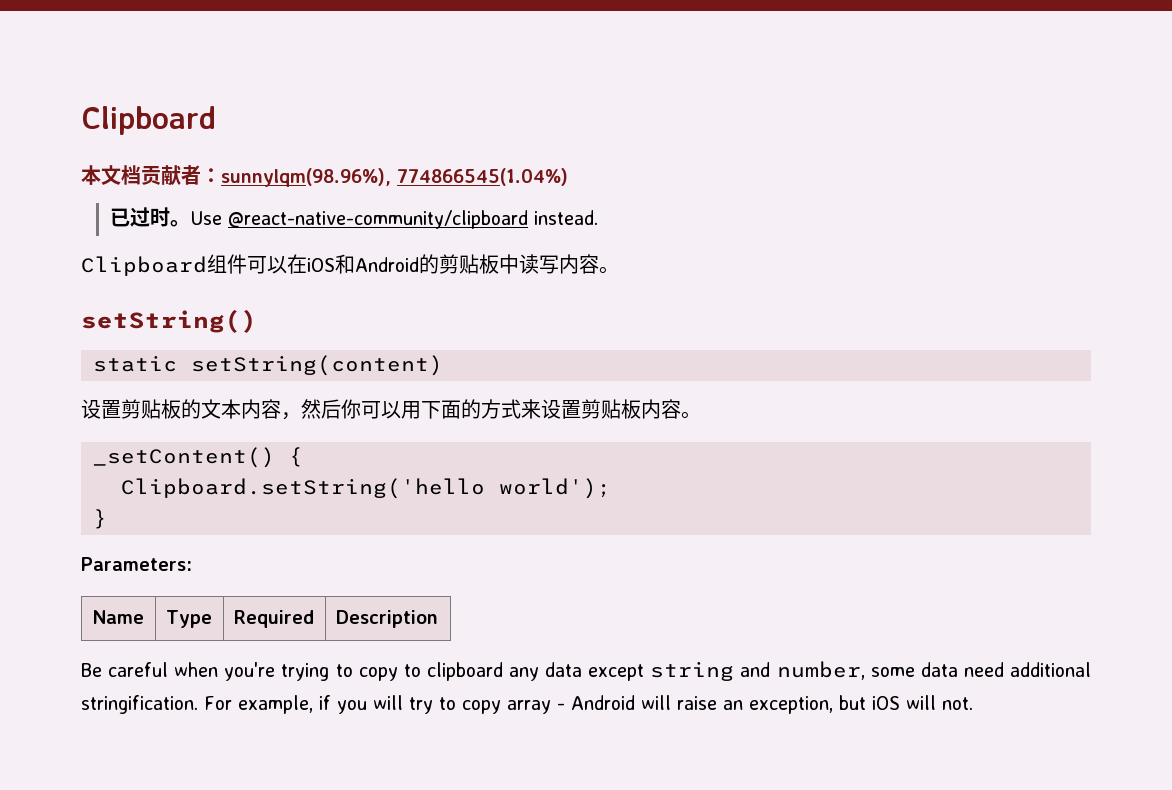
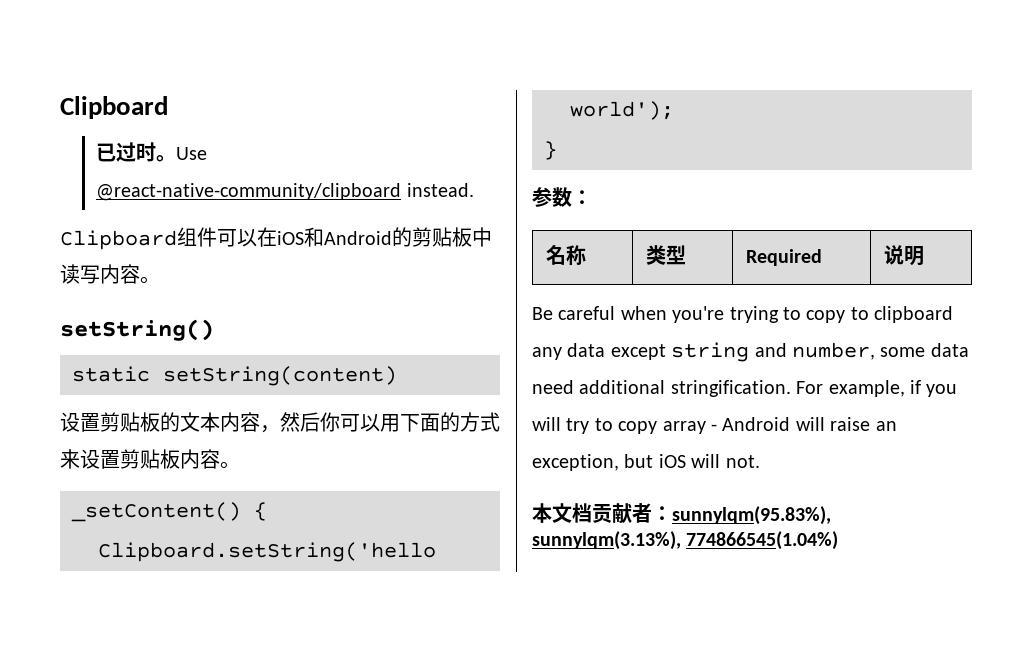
[81,106,216,135] [81,165,568,187] Clipboard // 本文档贡献者：sunnylqm(98.96%), 774866545(1.04%) -> [60,96,168,119] Clipboard
[81,557,192,571] [91,610,144,624] [165,610,212,628] Parameters: // Name | Type -> [532,187,592,207] [546,245,587,266] [646,245,687,265] 参数： // 名称 | 类型
[335,610,438,628] Description -> [884,245,925,266] 说明
(973, 703) none -> [532,503,831,525] [532,531,839,550] // 本文档贡献者：sunnylqm(95.83%), sunnylqm(3.13%), 774866545(1.04%)

